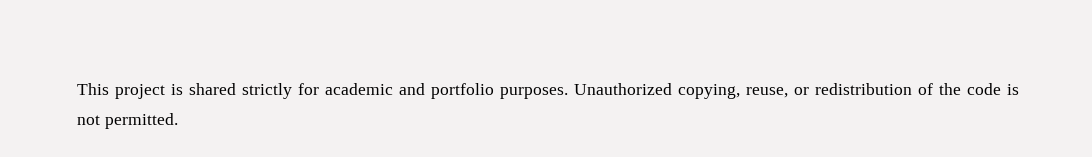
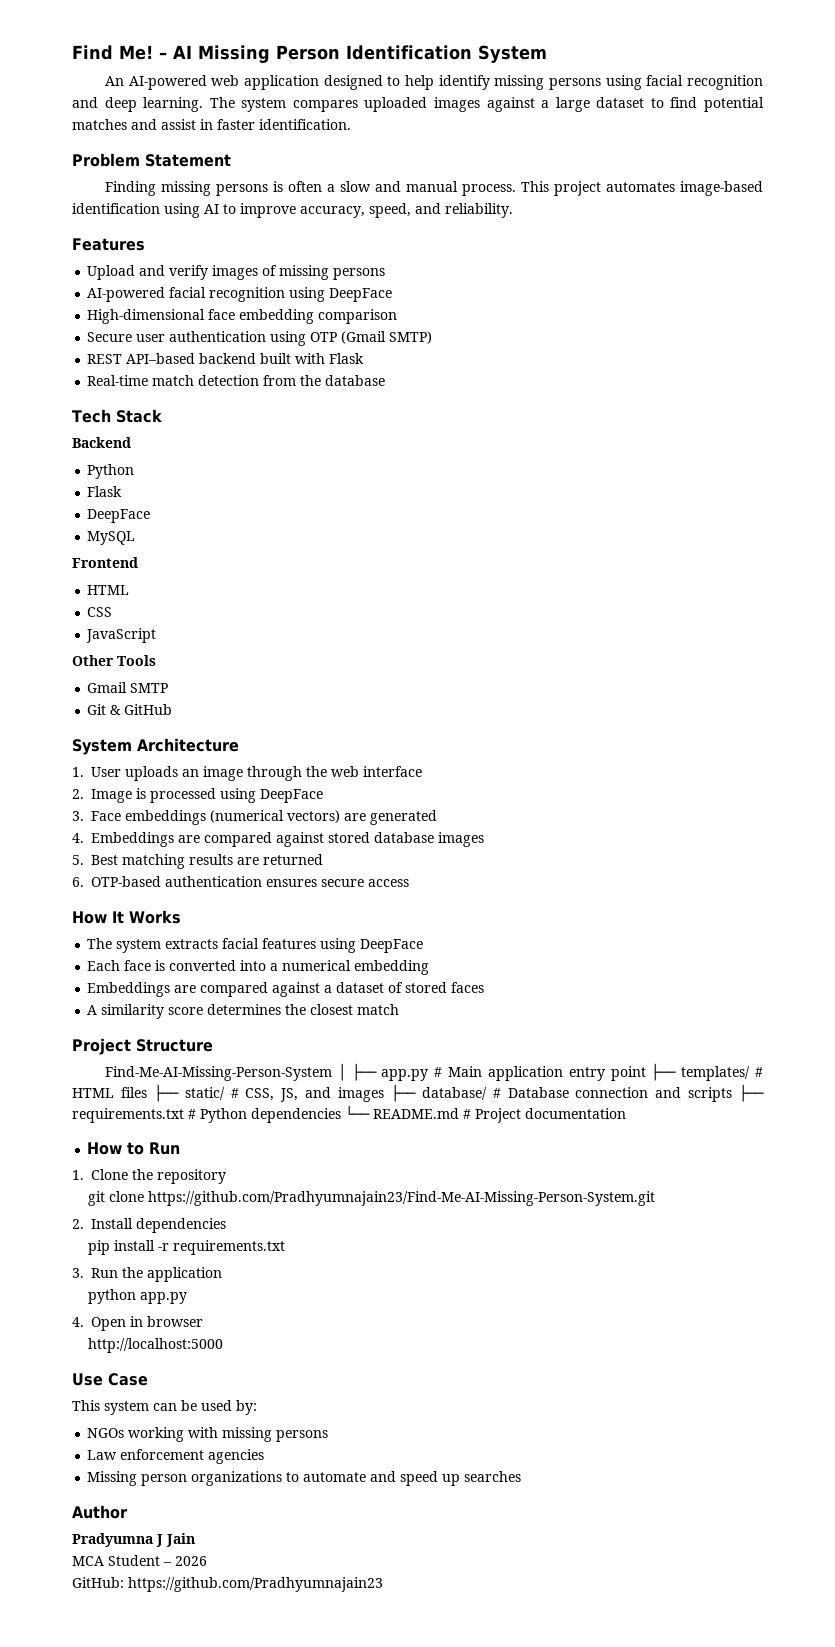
[77,83,1019,99] [77,113,178,129] This project is shared strictly for academic and portfolio purposes. Unauthorized copying, reuse, or redistribution of the code is not permitted. -> [72,45,547,63] [105,75,763,90] [72,97,764,112] [72,119,351,130] [72,153,231,167] [105,181,764,196] [72,203,513,218] [72,238,145,251] [87,265,386,280] [87,287,393,302] [87,309,398,324] [87,331,433,346] [87,353,365,364] [87,375,386,386] [72,409,162,423] [72,437,131,448] [87,464,135,479] [87,486,123,497] [87,509,151,523] [87,531,136,545] [72,557,138,568] [87,585,130,595] [87,607,113,617] [86,628,157,643] [72,655,156,666] [87,682,169,693] [87,704,173,715] [72,738,239,755] [72,766,422,781] [72,788,323,803] [72,810,437,825] [72,832,484,847] [72,854,323,869] [72,876,409,887] [72,910,181,924] [87,938,424,953] [87,960,430,975] [87,982,485,997] [87,1004,400,1019] [72,1038,213,1055] [105,1063,763,1081] [72,1084,764,1102] [72,1105,626,1123] [87,1142,181,1155] [72,1169,226,1184] [87,1191,655,1206] [72,1218,226,1233] [87,1240,285,1255] [72,1267,222,1282] [87,1289,187,1304] [72,1316,203,1331] [87,1338,223,1353] [72,1373,148,1386] [72,1400,257,1415] [87,1427,329,1442] [87,1449,265,1464] [87,1471,522,1486] [72,1505,128,1519] [72,1533,195,1547] [72,1555,207,1566] [72,1577,383,1592] Find Me! – AI Missing Person Identification System // An AI-powered web application designed to help identify missing persons using facial recognition and deep learning. The system compares uploaded images against a large dataset to find potential matches and assist in faster identification. // Problem Statement // Finding missing persons is often a slow and manual process. This project automates image-based identification using AI to improve accuracy, speed, and reliability. // Features // Upload and verify images of missing persons // AI-powered facial recognition using DeepFace // High-dimensional face embedding comparison // Secure user authentication using OTP (Gmail SMTP) // REST API–based backend built with Flask // Real-time match detection from the database // Tech Stack // Backend // Python // Flask // DeepFace // MySQL // Frontend // HTML // CSS // JavaScript // Other Tools // Gmail SMTP // Git & GitHub // System Architecture // 1. User uploads an image through the web interface // 2. Image is processed using DeepFace // 3. Face embeddings (numerical vectors) are generated // 4. Embeddings are compared against stored database images // 5. Best matching results are returned // 6. OTP-based authentication ensures secure access // How It Works // The system extracts facial features using DeepFace // Each face is converted into a numerical embedding // Embeddings are compared against a dataset of stored faces // A similarity score determines the closest match // Project Structure // Find-Me-AI-Missing-Person-System │ ├── app.py # Main application entry point ├── templates/ # HTML files ├── static/ # CSS, JS, and images ├── database/ # Database connection and scripts ├── requirements.txt # Python dependencies └── README.md # Project documentation // How to Run // 1. Clone the repository // git clone https://github.com/Pradhyumnajain23/Find-Me-AI-Missing-Person-System.git // 2. Install dependencies // pip install -r requirements.txt // 3. Run the application // python app.py // 4. Open in browser // http://localhost:5000 // Use Case // This system can be used by: // NGOs working with missing persons // Law enforcement agencies // Missing person organizations to automate and speed up searches // Author // Pradyumna J Jain // MCA Student – 2026 // GitHub: https://github.com/Pradhyumnajain23

